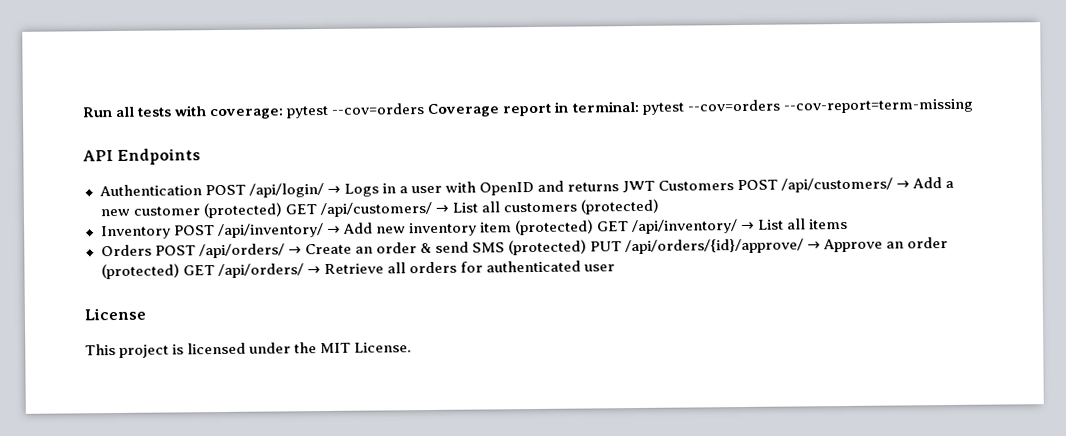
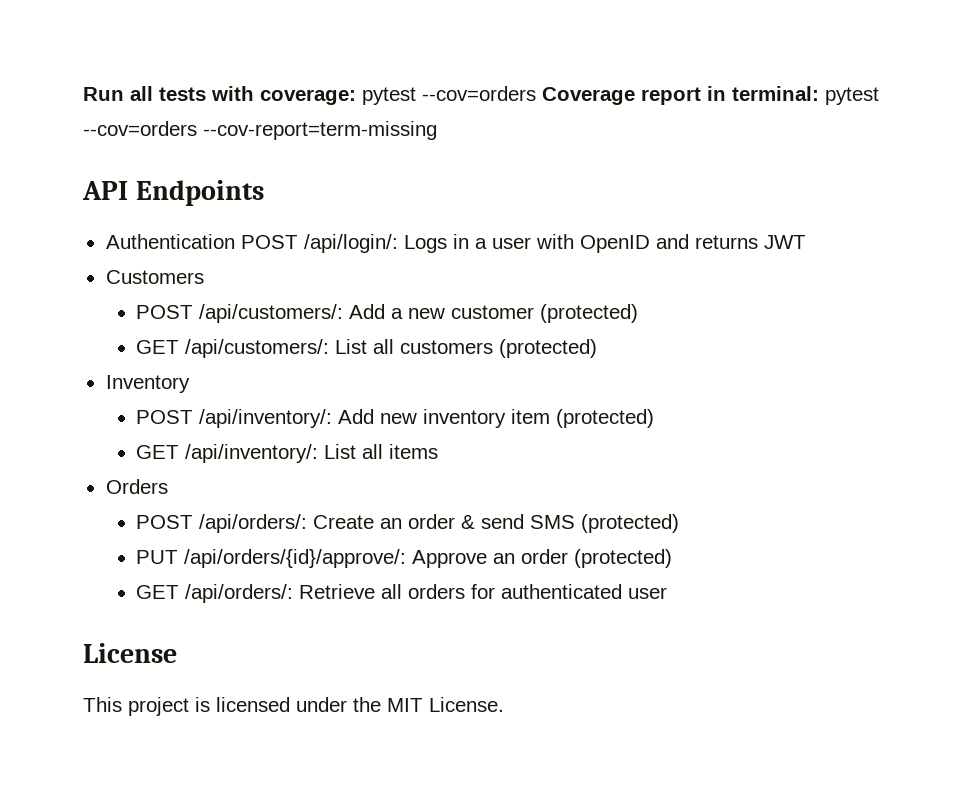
[248,183,341,198] /api/login/ → -> [303,234,398,253] /api/login/:
(656, 187) none -> (806, 242) //
[737,177,911,193] POST /api/customers/ → -> [136,304,344,323] // POST /api/customers/:
[284,201,449,218] GET /api/customers/ → -> [136,339,330,358] // GET /api/customers/:
[173,223,341,239] POST /api/inventory/ → -> [136,409,333,428] // POST /api/inventory/:
[596,219,756,235] GET /api/inventory/ → -> [136,444,319,463] // GET /api/inventory/:
[154,243,302,259] POST /api/orders/ → -> [136,514,308,533] // POST /api/orders/:
[590,238,822,255] PUT /api/orders/{id}/approve/ → -> [136,549,407,568] // PUT /api/orders/{id}/approve/:
[182,263,321,279] GET /api/orders/ → -> [136,584,294,603] // GET /api/orders/:

